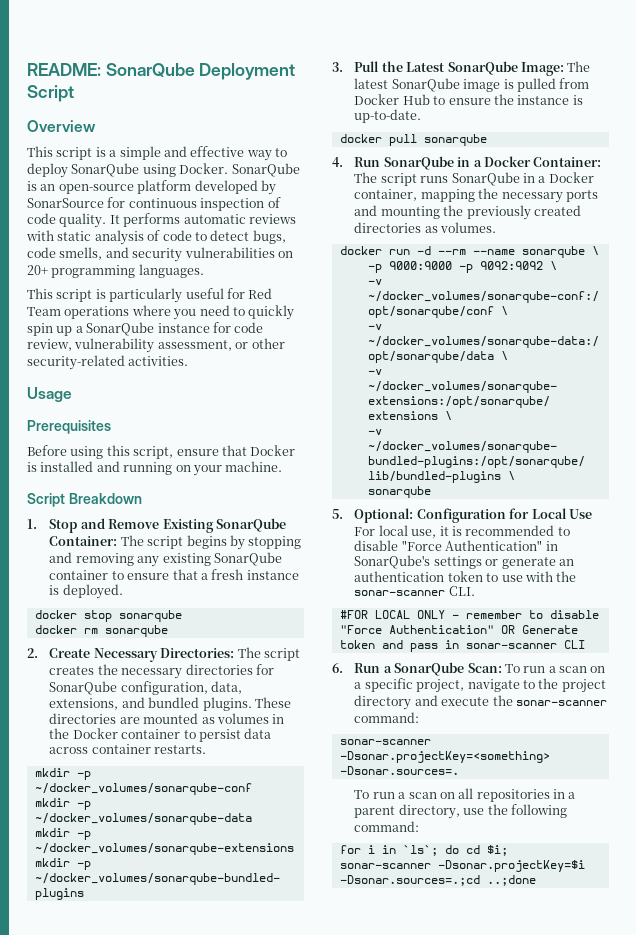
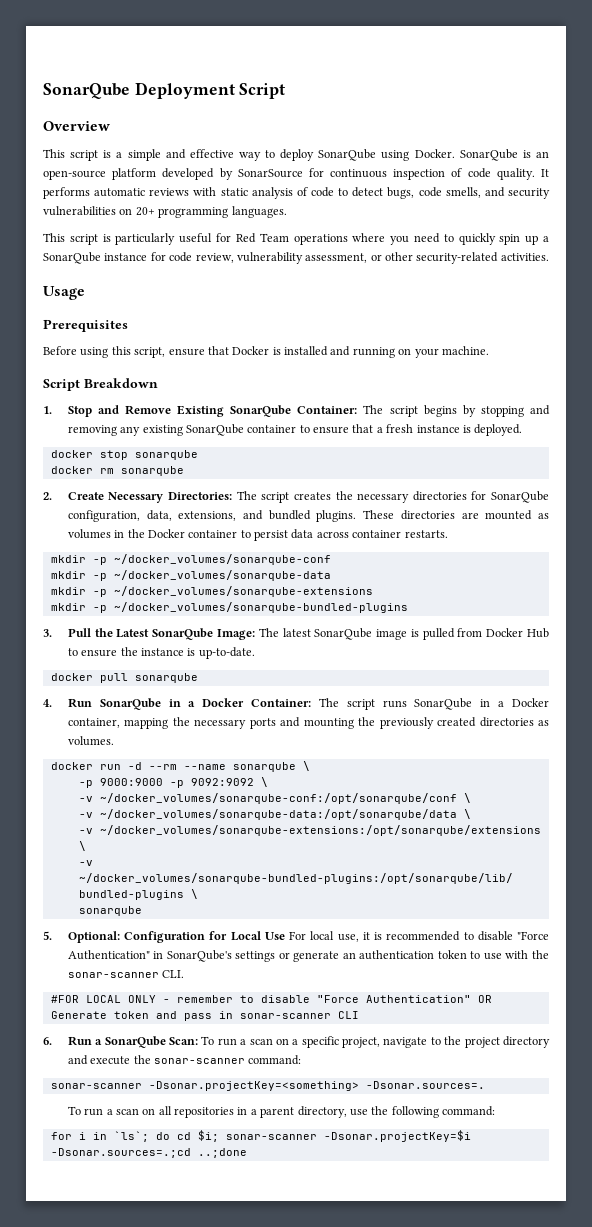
[27,63,101,76] README: -> (43, 91) none

